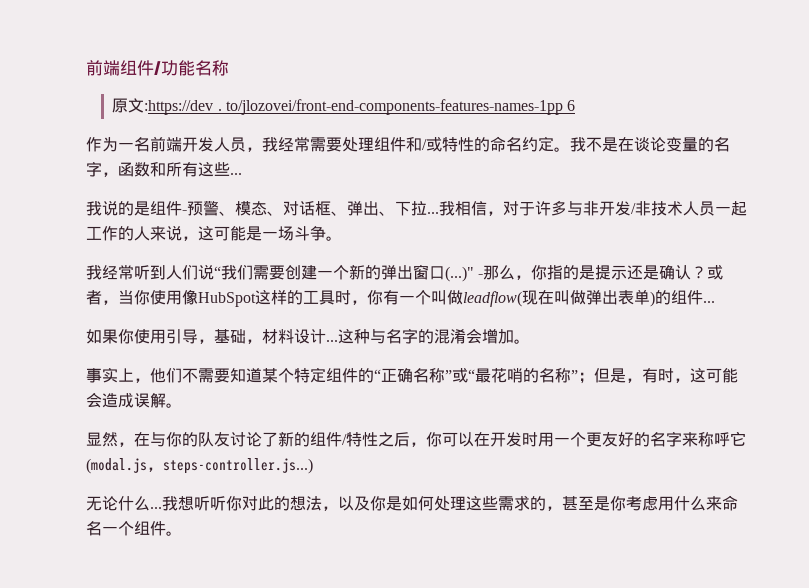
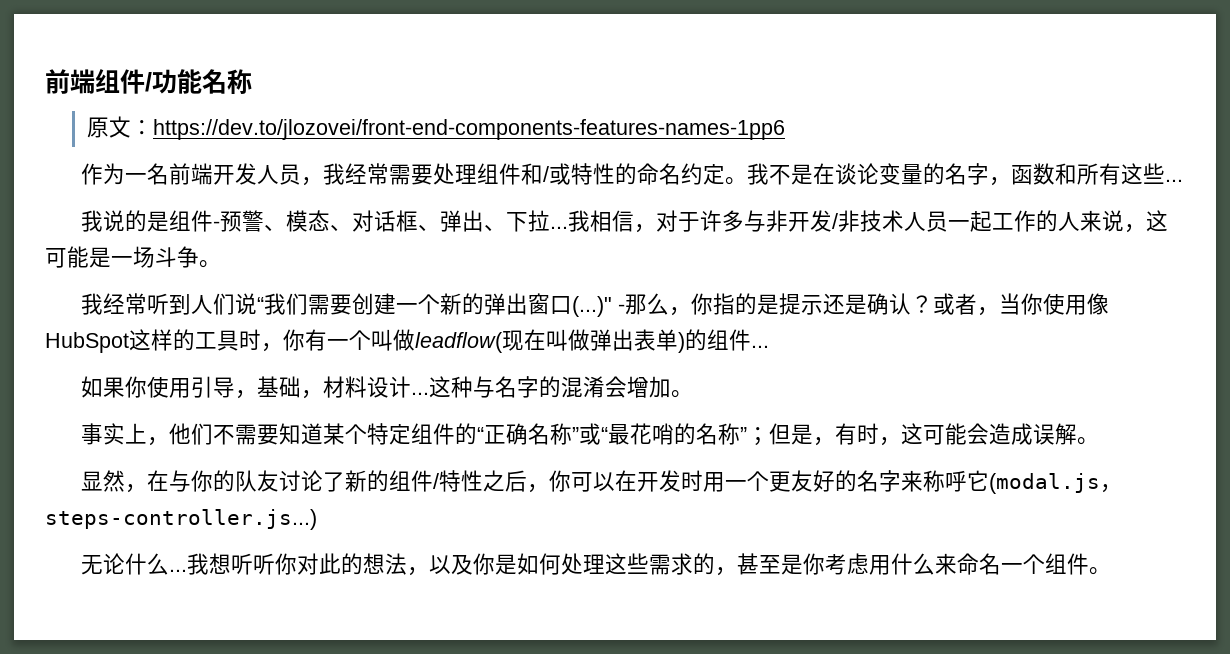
[144,99,576,115] :https://dev . to/jlozovei/front-end-components-features-names-1pp 6 -> [131,119,786,140] ：https://dev.to/jlozovei/front-end-components-features-names-1pp6

